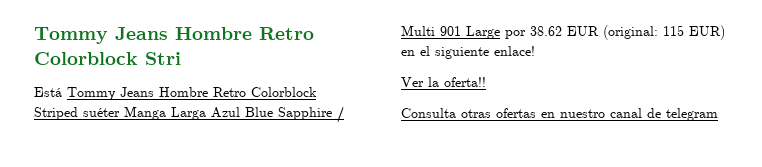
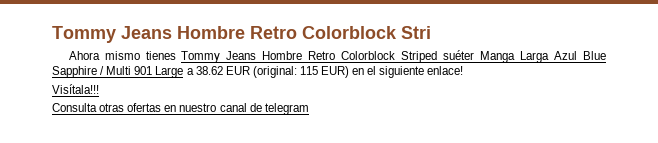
[34,87,62,97] Está -> [68,51,176,60] Ahora mismo tienes
[505,30,526,39] por -> [186,68,194,75] a
[401,77,486,87] Ver la oferta!! -> [52,84,99,94] Visítala!!!

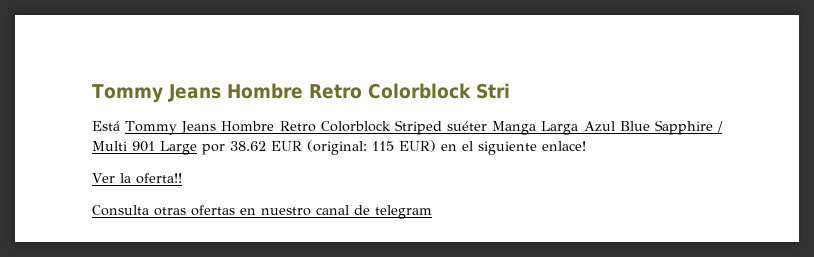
[68,51,176,60] Ahora mismo tienes -> [92,121,120,131] Está
[186,68,194,75] a -> [202,144,225,155] por
[52,84,99,94] Visítala!!! -> [92,173,182,184] Ver la oferta!!

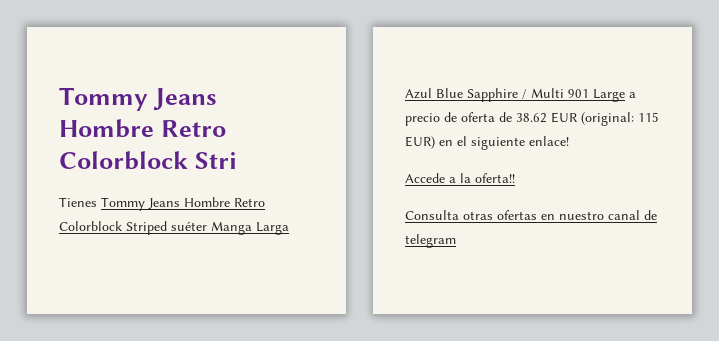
[92,121,120,131] Está -> [59,197,97,207] Tienes
[202,144,225,155] por -> [629,92,636,98] [405,112,512,126] a precio de oferta de
[92,173,115,183] Ver -> [405,173,456,183] Accede a

